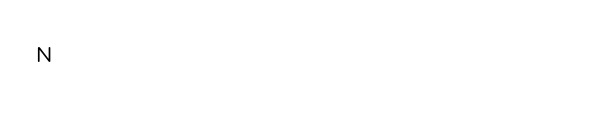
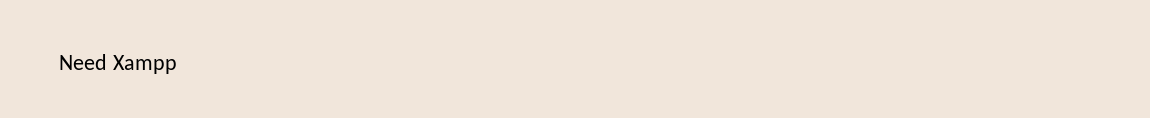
[36,47,52,62] N -> [59,54,177,74] Need Xampp

